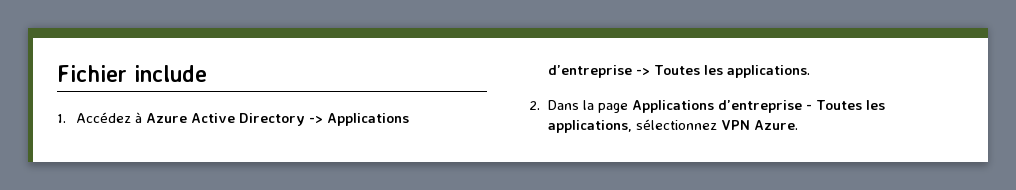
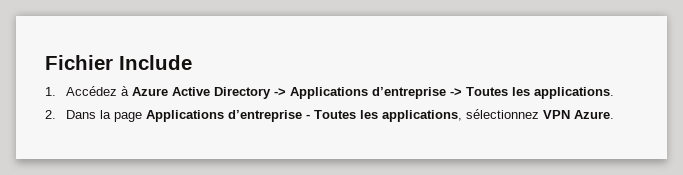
[134,65,207,82] include -> [119,55,192,70] Include

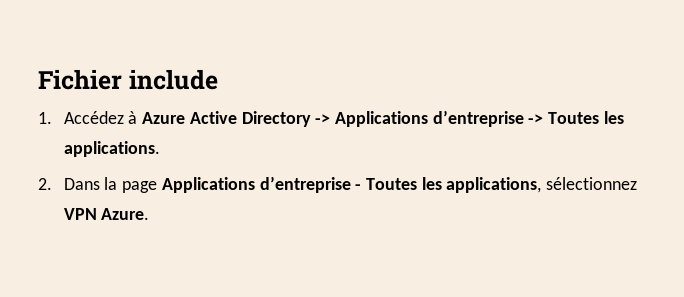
[119,55,192,70] Include -> [128,69,218,90] include

